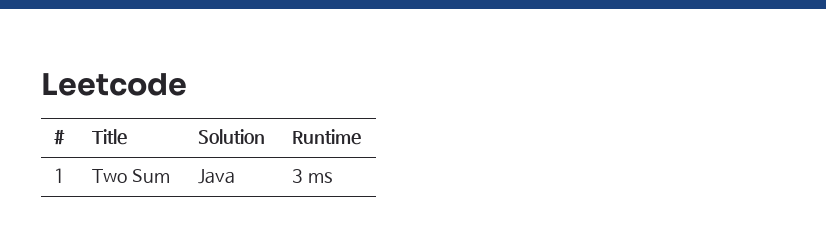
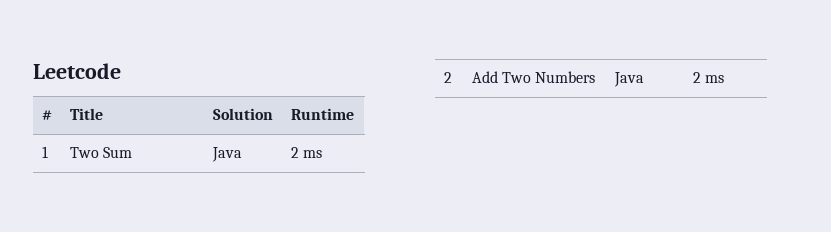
[292,169,333,183] 3 ms -> [290,147,322,158] [443,72,452,83] [471,71,595,83] [613,72,644,87] [692,72,724,83] 2 ms // 2 | Add Two Numbers | Java | 2 ms

